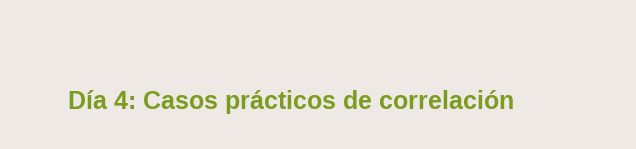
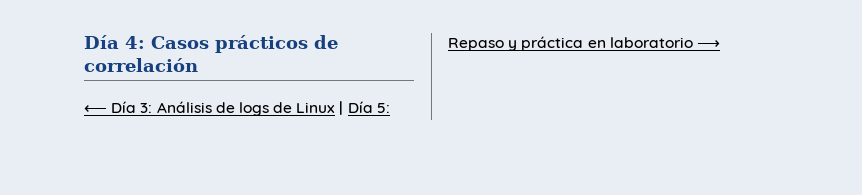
(514, 99) none -> [84,101,390,116] [448,36,720,51] // ⟵ Día 3: Análisis de logs de Linux | Día 5: Repaso y práctica en laboratorio ⟶

